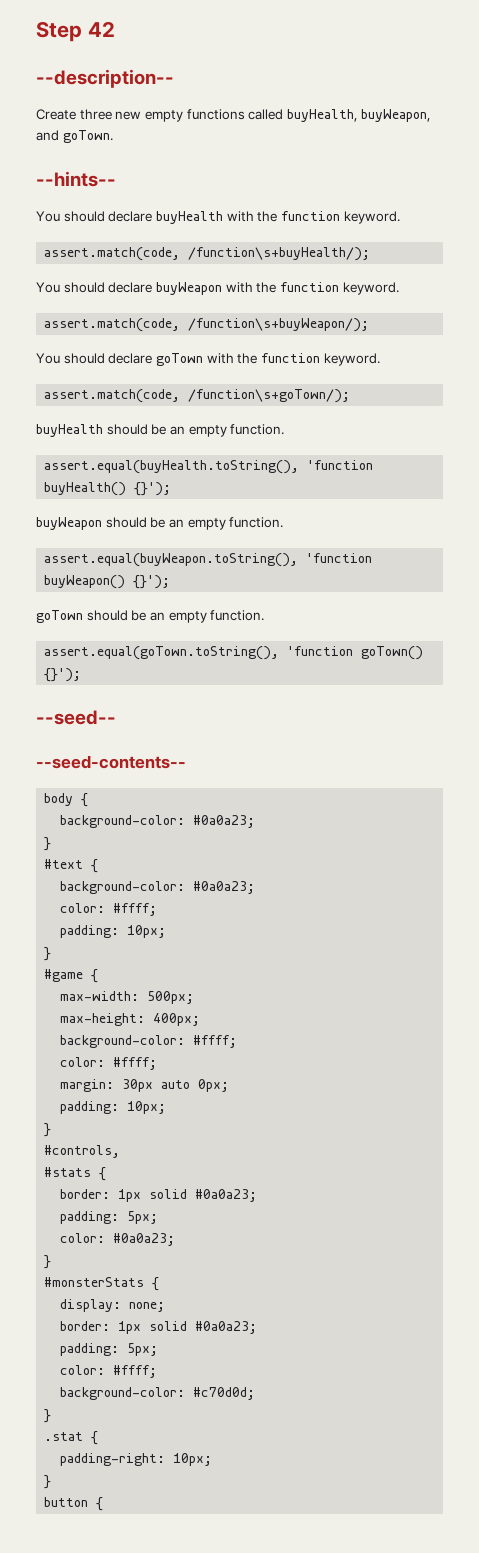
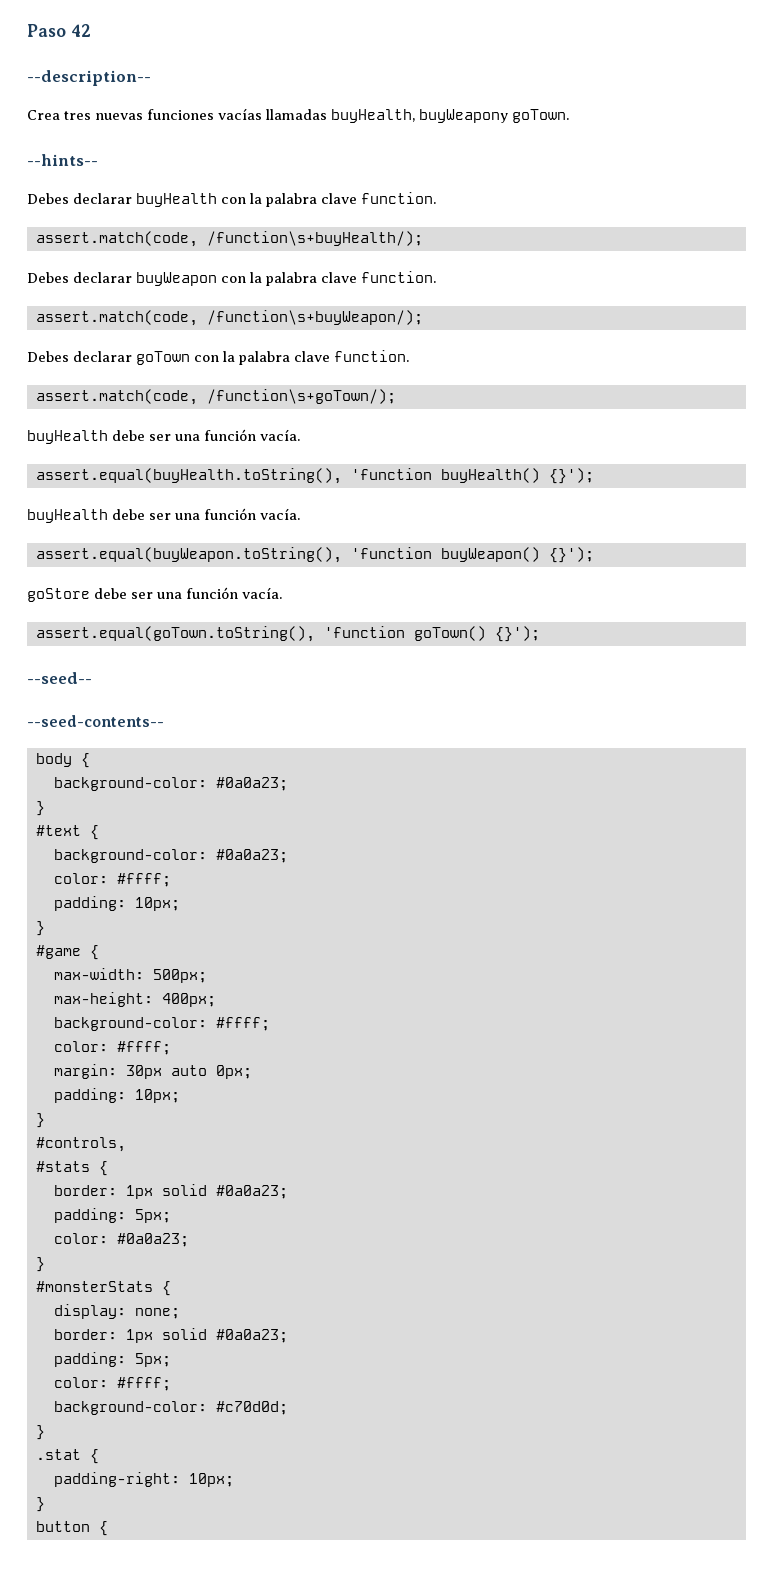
[36,21,82,42] Step -> [27,24,66,37] Paso
[36,109,430,122] [36,130,113,143] [36,171,116,187] [36,211,400,224] [44,247,371,261] [36,282,399,295] [44,318,370,332] [36,353,380,366] [44,389,351,403] [36,424,285,437] [44,460,374,474] [44,482,172,496] [36,517,284,530] [44,553,373,567] [44,575,171,589] [36,610,265,623] Create three new empty functions called buyHealth, buyWeapon, and goTown. // --hints-- // You should declare buyHealth with the function keyword. // assert.match(code, /function\s+buyHealth/); // You should declare buyWeapon with the function keyword. // assert.match(code, /function\s+buyWeapon/); // You should declare goTown with the function keyword. // assert.match(code, /function\s+goTown/); // buyHealth should be an empty function. // assert.equal(buyHealth.toString(), 'function buyHealth() {}'); // buyWeapon should be an empty function. // assert.equal(buyWeapon.toString(), 'function buyWeapon() {}'); // goTown should be an empty function. -> [27,108,569,123] [27,154,98,166] [27,192,436,207] [35,231,423,247] [27,271,436,286] [35,310,423,326] [27,350,409,365] [35,389,396,405] [27,429,300,444] [35,468,594,484] [27,508,300,523] [35,547,594,563] [27,587,282,602] Crea tres nuevas funciones vacías llamadas buyHealth, buyWeapony goTown. // --hints-- // Debes declarar buyHealth con la palabra clave function. // assert.match(code, /function\s+buyHealth/); // Debes declarar buyWeapon con la palabra clave function. // assert.match(code, /function\s+buyWeapon/); // Debes declarar goTown con la palabra clave function. // assert.match(code, /function\s+goTown/); // buyHealth debe ser una función vacía. // assert.equal(buyHealth.toString(), 'function buyHealth() {}'); // buyHealth debe ser una función vacía. // assert.equal(buyWeapon.toString(), 'function buyWeapon() {}'); // goStore debe ser una función vacía.

